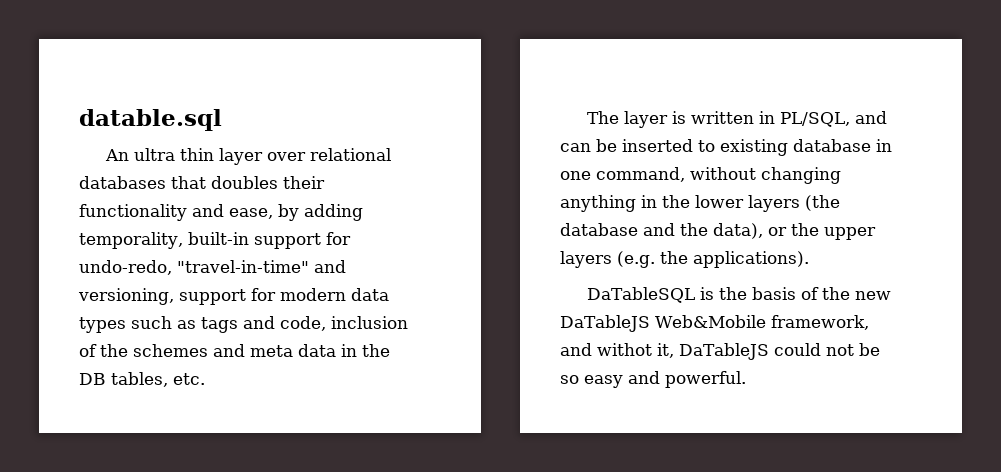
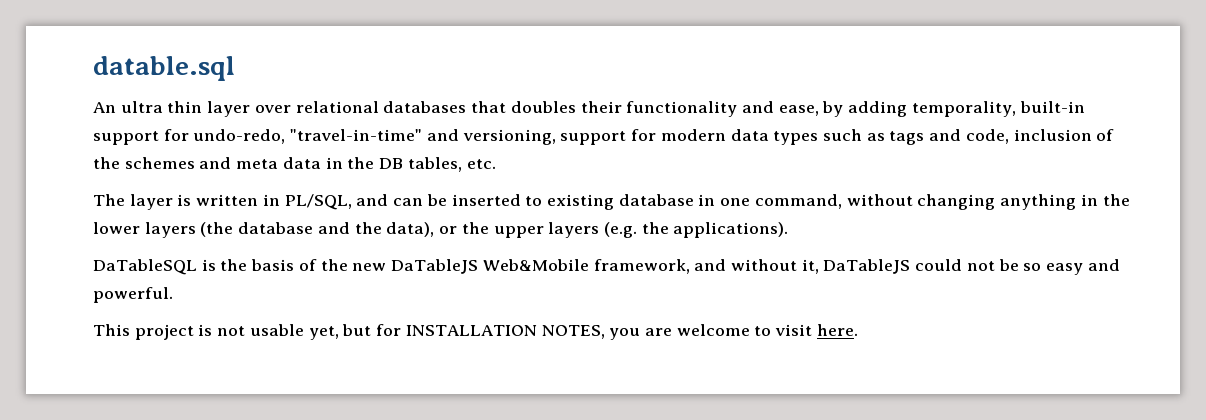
[597,343,652,356] withot -> [730,259,797,271] without
(746, 379) none -> [93,324,858,340] // This project is not usable yet, but for INSTALLATION NOTES, you are welcome to visit here.

